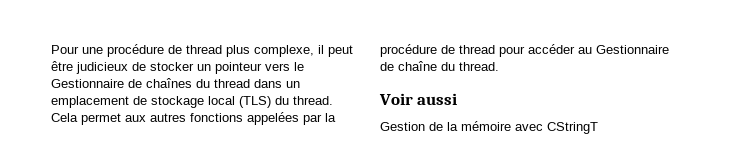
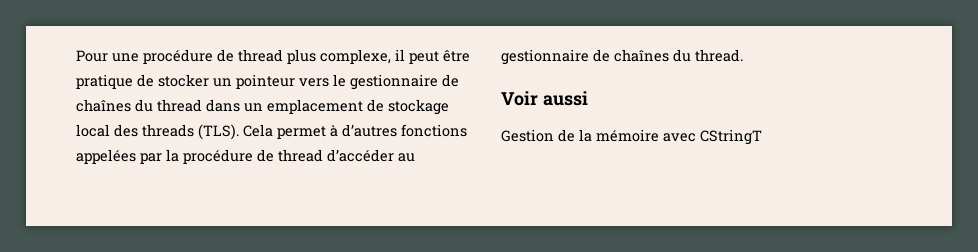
[76,62,128,74] judicieux -> [76,74,133,89] pratique
[51,79,124,88] Gestionnaire -> [350,74,438,90] gestionnaire
[239,96,333,108] [51,113,186,125] (TLS) du thread. Cela permet aux autres -> [114,124,397,140] des threads (TLS). Cela permet à d’autres
[499,44,669,57] [380,61,437,71] pour accéder au Gestionnaire de chaîne -> [327,149,415,162] [501,49,669,65] d’accéder au gestionnaire de chaînes

